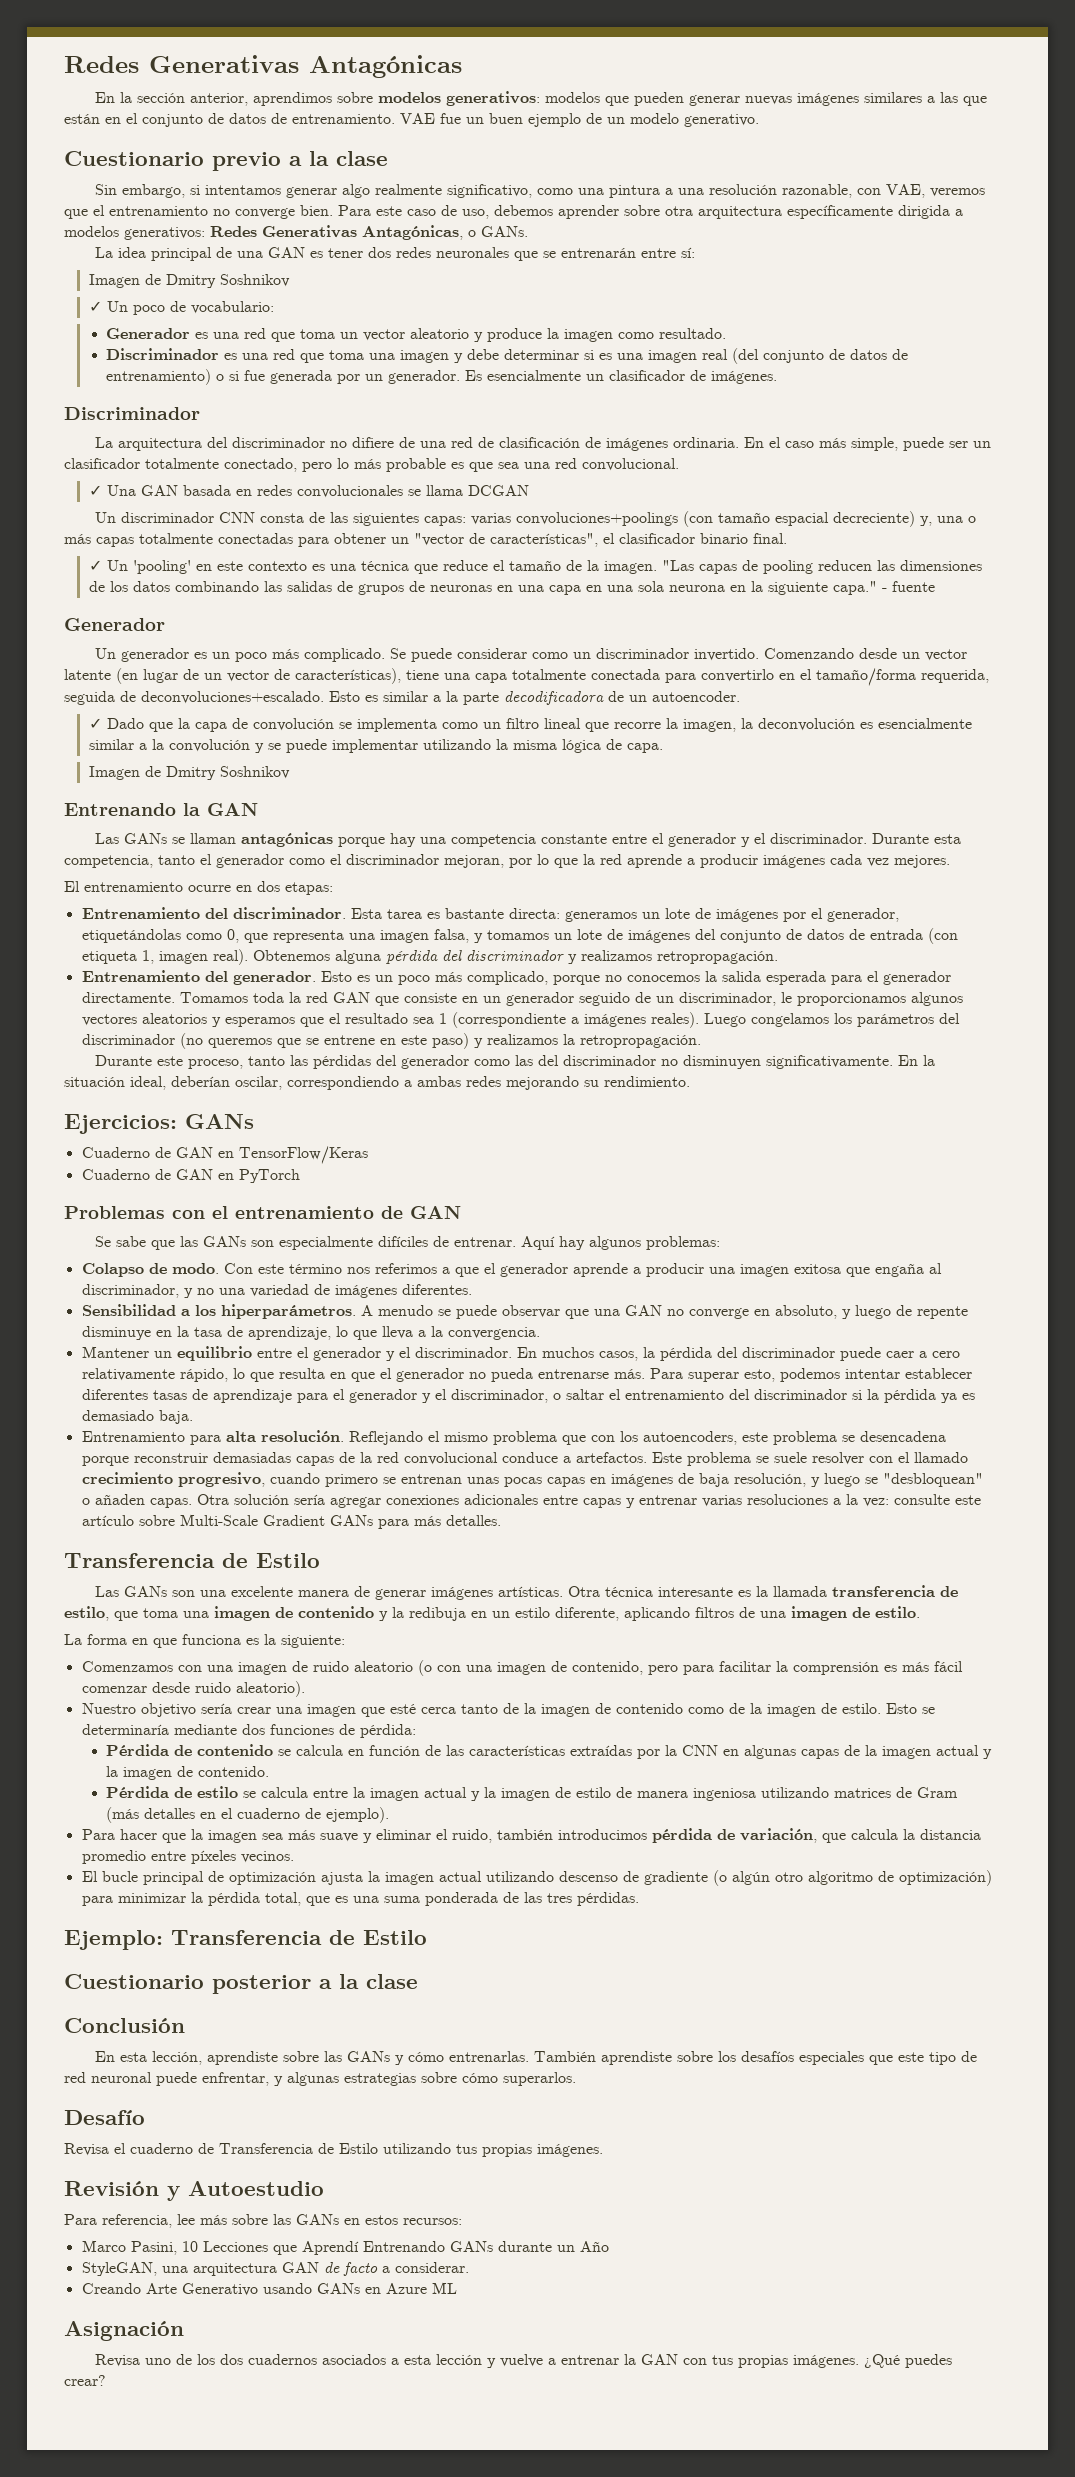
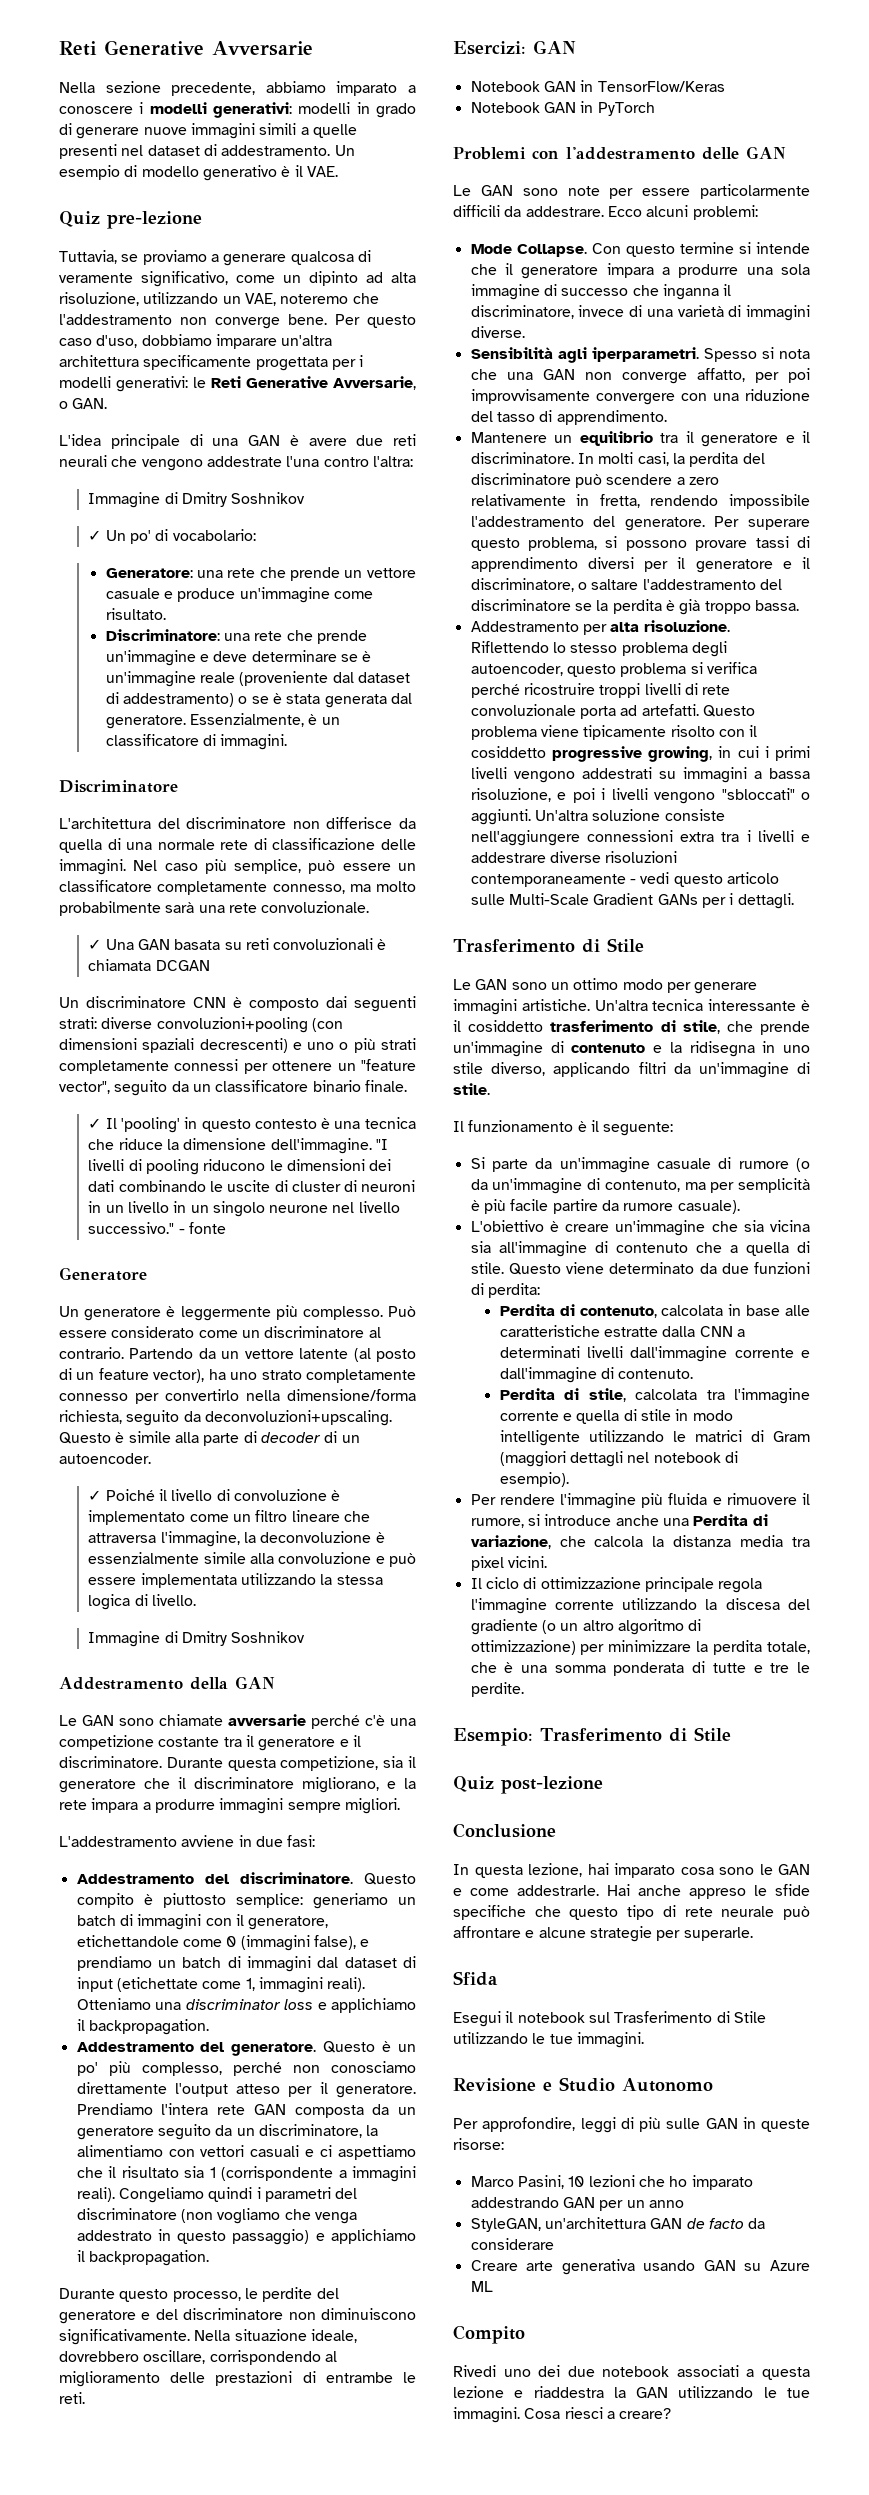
[64,55,462,78] [95,91,988,106] [64,113,759,127] [64,151,388,171] [95,184,986,198] [64,205,963,219] [64,225,528,240] [95,247,696,261] [88,274,290,288] [88,301,274,315] [106,328,727,342] [106,348,909,364] [106,369,778,385] [64,407,200,420] [95,437,992,451] [64,458,679,472] [88,485,529,498] [95,511,977,527] [64,533,787,547] [88,560,982,574] [88,581,935,595] [64,618,165,631] [95,648,968,662] [64,668,989,686] [64,691,740,705] [88,718,972,732] [88,739,663,753] [88,766,290,780] [64,803,258,816] [95,832,962,847] [64,854,950,868] [64,881,333,895] [81,907,899,922] [81,928,958,944] [81,949,778,965] [81,970,951,985] [81,992,963,1006] [81,1012,960,1028] [81,1033,701,1049] [95,1055,936,1069] [64,1076,690,1090] [64,1114,254,1134] [81,1146,368,1164] [81,1169,300,1183] [64,1206,461,1219] [95,1236,721,1250] [81,1263,942,1277] [81,1284,472,1298] [81,1304,968,1319] [81,1326,540,1340] [81,1346,960,1361] [81,1368,972,1382] [81,1389,975,1403] [81,1410,193,1424] [81,1430,946,1445] [81,1452,968,1466] [81,1472,983,1487] [81,1494,981,1508] [81,1514,501,1529] [64,1553,320,1568] [95,1585,959,1600] [64,1606,920,1621] [64,1634,345,1648] [81,1660,963,1676] [81,1681,305,1697] [81,1703,935,1717] [81,1724,416,1738] [106,1744,993,1759] [106,1766,270,1780] [106,1786,959,1801] [106,1807,390,1823] [81,1828,981,1843] [81,1850,294,1864] [81,1870,992,1886] [81,1892,639,1906] [64,1930,427,1950] [64,1974,418,1994] [64,2018,185,2033] [95,2051,978,2065] [64,2072,576,2086] [64,2110,145,2125] [64,2143,603,2157] [64,2181,324,2201] [64,2214,462,2228] [81,2240,609,2255] Redes Generativas Antagónicas // En la sección anterior, aprendimos sobre modelos generativos: modelos que pueden generar nuevas imágenes similares a las que están en el conjunto de datos de entrenamiento. VAE fue un buen ejemplo de un modelo generativo. // Cuestionario previo a la clase // Sin embargo, si intentamos generar algo realmente significativo, como una pintura a una resolución razonable, con VAE, veremos que el entrenamiento no converge bien. Para este caso de uso, debemos aprender sobre otra arquitectura específicamente dirigida a modelos generativos: Redes Generativas Antagónicas, o GANs. // La idea principal de una GAN es tener dos redes neuronales que se entrenarán entre sí: // Imagen de Dmitry Soshnikov // ✓ Un poco de vocabulario: // Generador es una red que toma un vector aleatorio y produce la imagen como resultado. // Discriminador es una red que toma una imagen y debe determinar si es una imagen real (del conjunto de datos de entrenamiento) o si fue generada por un generador. Es esencialmente un clasificador de imágenes. // Discriminador // La arquitectura del discriminador no difiere de una red de clasificación de imágenes ordinaria. En el caso más simple, puede ser un clasificador totalmente conectado, pero lo más probable es que sea una red convolucional. // ✓ Una GAN basada en redes convolucionales se llama DCGAN // Un discriminador CNN consta de las siguientes capas: varias convoluciones+poolings (con tamaño espacial decreciente) y, una o más capas totalmente conectadas para obtener un "vector de características", el clasificador binario final. // ✓ Un 'pooling' en este contexto es una técnica que reduce el tamaño de la imagen. "Las capas de pooling reducen las dimensiones de los datos combinando las salidas de grupos de neuronas en una capa en una sola neurona en la siguiente capa." - fuente // Generador // Un generador es un poco más complicado. Se puede considerar como un discriminador invertido. Comenzando desde un vector latente (en lugar de un vector de características), tiene una capa totalmente conectada para convertirlo en el tamaño/forma requerida, seguida de deconvoluciones+escalado. Esto es similar a la parte decodificadora de un autoencoder. // ✓ Dado que la capa de convolución se implementa como un filtro lineal que recorre la imagen, la deconvolución es esencialmente similar a la convolución y se puede implementar utilizando la misma lógica de capa. // Imagen de Dmitry Soshnikov // Entrenando la GAN // Las GANs se llaman antagónicas porque hay una competencia constante entre el generador y el discriminador. Durante esta competencia, tanto el generador como el discriminador mejoran, por lo que la red aprende a producir imágenes cada vez mejores. // El entrenamiento ocurre en dos etapas: // Entrenamiento del discriminador. Esta tarea es bastante directa: generamos un lote de imágenes por el generador, etiquetándolas como 0, que representa una imagen falsa, y tomamos un lote de imágenes del conjunto de datos de entrada (con etiqueta 1, imagen real). Obtenemos alguna pérdida del discriminador y realizamos retropropagación. // Entrenamiento del generador. Esto es un poco más complicado, porque no conocemos la salida esperada para el generador directamente. Tomamos toda la red GAN que consiste en un generador seguido de un discriminador, le proporcionamos algunos vectores aleatorios y esperamos que el resultado sea 1 (correspondiente a imágenes reales). Luego congelamos los parámetros del discriminador (no queremos que se entrene en este paso) y realizamos la retropropagación. // Durante este proceso, tanto las pérdidas del generador como las del discriminador no disminuyen significativamente. En la situación ideal, deberían oscilar, correspondiendo a ambas redes mejorando su rendimiento. // Ejercicios: GANs // Cuaderno de GAN en TensorFlow/Keras // Cuaderno de GAN en PyTorch // Problemas con el entrenamiento de GAN // Se sabe que las GANs son especialmente difíciles de entrenar. Aquí hay algunos problemas: // Colapso de modo. Con este término nos referimos a que el generador aprende a producir una imagen exitosa que engaña al discriminador, y no una variedad de imágenes diferentes. // Sensibilidad a los hiperparámetros. A menudo se puede observar que una GAN no converge en absoluto, y luego de repente disminuye en la tasa de aprendizaje, lo que lleva a la convergencia. // Mantener un equilibrio entre el generador y el discriminador. En muchos casos, la pérdida del discriminador puede caer a cero relativamente rápido, lo que resulta en que el generador no pueda entrenarse más. Para superar esto, podemos intentar establecer diferentes tasas de aprendizaje para el generador y el discriminador, o saltar el entrenamiento del discriminador si la pérdida ya es demasiado baja. // Entrenamiento para alta resolución. Reflejando el mismo problema que con los autoencoders, este problema se desencadena porque reconstruir demasiadas capas de la red convolucional conduce a artefactos. Este problema se suele resolver con el llamado crecimiento progresivo, cuando primero se entrenan unas pocas capas en imágenes de baja resolución, y luego se "desbloquean" o añaden capas. Otra solución sería agregar conexiones adicionales entre capas y entrenar varias resoluciones a la vez: consulte este artículo sobre Multi-Scale Gradient GANs para más detalles. // Transferencia de Estilo // Las GANs son una excelente manera de generar imágenes artísticas. Otra técnica interesante es la llamada transferencia de estilo, que toma una imagen de contenido y la redibuja en un estilo diferente, aplicando filtros de una imagen de estilo. // La forma en que funciona es la siguiente: // Comenzamos con una imagen de ruido aleatorio (o con una imagen de contenido, pero para facilitar la comprensión es más fácil comenzar desde ruido aleatorio). // Nuestro objetivo sería crear una imagen que esté cerca tanto de la imagen de contenido como de la imagen de estilo. Esto se determinaría mediante dos funciones de pérdida: // Pérdida de contenido se calcula en función de las características extraídas por la CNN en algunas capas de la imagen actual y la imagen de contenido. // Pérdida de estilo se calcula entre la imagen actual y la imagen de estilo de manera ingeniosa utilizando matrices de Gram (más detalles en el cuaderno de ejemplo). // Para hacer que la imagen sea más suave y eliminar el ruido, también introducimos pérdida de variación, que calcula la distancia promedio entre píxeles vecinos. // El bucle principal de optimización ajusta la imagen actual utilizando descenso de gradiente (o algún otro algoritmo de optimización) para minimizar la pérdida total, que es una suma ponderada de las tres pérdidas. // Ejemplo: Transferencia de Estilo // Cuestionario posterior a la clase // Conclusión // En esta lección, aprendiste sobre las GANs y cómo entrenarlas. También aprendiste sobre los desafíos especiales que este tipo de red neuronal puede enfrentar, y algunas estrategias sobre cómo superarlos. // Desafío // Revisa el cuaderno de Transferencia de Estilo utilizando tus propias imágenes. // Revisión y Autoestudio // Para referencia, lee más sobre las GANs en estos recursos: // Marco Pasini, 10 Lecciones que Aprendí Entrenando GANs durante un Año -> [59,40,313,56] [59,81,417,96] [59,102,416,118] [59,123,357,139] [59,144,355,159] [59,165,338,181] [59,211,202,229] [59,250,371,266] [59,271,416,287] [59,292,379,306] [59,314,416,329] [59,334,333,349] [59,355,364,371] [59,376,416,392] [59,398,108,409] [59,434,416,449] [59,455,413,471] [88,492,306,508] [88,529,256,544] [105,567,416,581] [105,587,374,603] [105,608,166,620] [105,629,368,644] [105,650,372,666] [105,671,411,687] [105,692,413,708] [105,713,340,729] [105,734,288,750] [59,780,178,793] [59,817,417,829] [59,838,416,853] [59,859,416,875] [59,880,416,895] [59,901,370,916] [88,938,387,950] [88,959,210,971] [59,996,416,1012] [59,1017,343,1033] [59,1038,416,1053] [59,1059,417,1074] [59,1080,407,1096] [88,1117,416,1133] [88,1138,388,1154] [88,1159,392,1175] [88,1180,416,1192] [88,1201,400,1217] [88,1222,226,1234] [59,1267,147,1281] [59,1305,417,1321] [59,1326,381,1338] [59,1347,416,1362] [59,1368,416,1383] [59,1389,416,1404] [59,1410,392,1426] [59,1431,360,1446] [59,1453,151,1464] [88,1489,341,1501] [88,1510,370,1525] [88,1531,385,1547] [88,1552,416,1567] [88,1573,383,1588] [88,1594,196,1610] [88,1631,306,1647] [59,1676,275,1690] [59,1714,416,1729] [59,1735,361,1751] [59,1756,416,1771] [59,1777,416,1793] [59,1798,400,1814] [59,1835,316,1847] [76,1872,416,1885] [76,1893,416,1909] [76,1914,329,1930] [76,1935,370,1951] [76,1956,416,1972] [76,1977,366,1993] [76,1998,416,2013] [76,2019,209,2035] [76,2041,416,2056] [76,2061,416,2076] [76,2082,416,2098] [76,2103,416,2118] [76,2124,379,2140] [76,2145,416,2160] [76,2166,416,2182] [76,2187,358,2203] [76,2208,357,2224] [76,2229,417,2245] [76,2250,209,2266] [59,2287,339,2302] [59,2308,417,2324] [59,2329,357,2345] [59,2350,337,2365] [59,2371,416,2387] [59,2392,85,2404] [453,40,576,55] [470,80,725,92] [470,101,655,116] [453,146,786,160] [453,184,810,199] [453,205,758,220] [470,242,810,257] [470,263,810,279] [470,284,732,300] [470,305,810,321] [470,326,525,338] [470,347,810,363] [470,368,810,384] [470,389,810,405] [470,410,667,425] [470,431,810,447] [470,452,765,467] [470,473,719,488] [470,494,810,509] [470,516,810,531] [470,536,810,551] [470,557,810,573] [470,578,782,592] [470,599,799,615] [470,620,730,635] [470,641,727,657] [470,662,757,677] [470,683,731,698] [470,704,755,719] [470,725,758,740] [470,746,810,762] [470,767,810,783] [470,788,810,804] [470,809,725,825] [470,830,810,846] [470,851,678,863] [470,872,779,887] [470,893,794,909] [453,938,644,953] [453,978,758,994] [453,999,810,1015] [453,1020,811,1035] [453,1041,810,1057] [453,1062,810,1078] [453,1083,490,1095] [453,1120,674,1136] [470,1157,810,1173] [470,1178,810,1194] [470,1199,740,1214] [470,1220,810,1236] [470,1241,810,1257] [470,1262,810,1275] [470,1283,540,1298] [499,1304,810,1318] [499,1325,746,1337] [499,1346,810,1362] [499,1367,694,1383] [499,1388,810,1404] [499,1409,733,1424] [499,1430,810,1446] [499,1451,739,1467] [499,1472,569,1487] [470,1493,810,1509] [470,1514,768,1528] [470,1535,810,1549] [470,1556,547,1571] [470,1577,763,1593] [470,1598,810,1614] [470,1619,702,1635] [470,1640,810,1655] [470,1661,810,1676] [470,1682,524,1697] [453,1727,731,1746] [453,1776,603,1794] [453,1823,556,1838] [453,1863,810,1878] [453,1884,810,1899] [453,1905,810,1920] [453,1926,753,1942] [453,1971,498,1986] [453,2011,766,2027] [453,2032,644,2048] [453,2077,713,2092] [453,2117,810,2133] [453,2138,504,2150] [470,2175,753,2190] [470,2197,684,2211] Reti Generative Avversarie // Nella sezione precedente, abbiamo imparato a conoscere i modelli generativi: modelli in grado di generare nuove immagini simili a quelle presenti nel dataset di addestramento. Un esempio di modello generativo è il VAE. // Quiz pre-lezione // Tuttavia, se proviamo a generare qualcosa di veramente significativo, come un dipinto ad alta risoluzione, utilizzando un VAE, noteremo che l'addestramento non converge bene. Per questo caso d'uso, dobbiamo imparare un'altra architettura specificamente progettata per i modelli generativi: le Reti Generative Avversarie, o GAN. // L'idea principale di una GAN è avere due reti neurali che vengono addestrate l'una contro l'altra: // Immagine di Dmitry Soshnikov // ✓ Un po' di vocabolario: // Generatore: una rete che prende un vettore casuale e produce un'immagine come risultato. // Discriminatore: una rete che prende un'immagine e deve determinare se è un'immagine reale (proveniente dal dataset di addestramento) o se è stata generata dal generatore. Essenzialmente, è un classificatore di immagini. // Discriminatore // L'architettura del discriminatore non differisce da quella di una normale rete di classificazione delle immagini. Nel caso più semplice, può essere un classificatore completamente connesso, ma molto probabilmente sarà una rete convoluzionale. // ✓ Una GAN basata su reti convoluzionali è chiamata DCGAN // Un discriminatore CNN è composto dai seguenti strati: diverse convoluzioni+pooling (con dimensioni spaziali decrescenti) e uno o più strati completamente connessi per ottenere un "feature vector", seguito da un classificatore binario finale. // ✓ Il 'pooling' in questo contesto è una tecnica che riduce la dimensione dell'immagine. "I livelli di pooling riducono le dimensioni dei dati combinando le uscite di cluster di neuroni in un livello in un singolo neurone nel livello successivo." - fonte // Generatore // Un generatore è leggermente più complesso. Può essere considerato come un discriminatore al contrario. Partendo da un vettore latente (al posto di un feature vector), ha uno strato completamente connesso per convertirlo nella dimensione/forma richiesta, seguito da deconvoluzioni+upscaling. Questo è simile alla parte di decoder di un autoencoder. // ✓ Poiché il livello di convoluzione è implementato come un filtro lineare che attraversa l'immagine, la deconvoluzione è essenzialmente simile alla convoluzione e può essere implementata utilizzando la stessa logica di livello. // Immagine di Dmitry Soshnikov // Addestramento della GAN // Le GAN sono chiamate avversarie perché c'è una competizione costante tra il generatore e il discriminatore. Durante questa competizione, sia il generatore che il discriminatore migliorano, e la rete impara a produrre immagini sempre migliori. // L'addestramento avviene in due fasi: // Addestramento del discriminatore. Questo compito è piuttosto semplice: generiamo un batch di immagini con il generatore, etichettandole come 0 (immagini false), e prendiamo un batch di immagini dal dataset di input (etichettate come 1, immagini reali). Otteniamo una discriminator loss e applichiamo il backpropagation. // Addestramento del generatore. Questo è un po' più complesso, perché non conosciamo direttamente l'output atteso per il generatore. Prendiamo l'intera rete GAN composta da un generatore seguito da un discriminatore, la alimentiamo con vettori casuali e ci aspettiamo che il risultato sia 1 (corrispondente a immagini reali). Congeliamo quindi i parametri del discriminatore (non vogliamo che venga addestrato in questo passaggio) e applichiamo il backpropagation. // Durante questo processo, le perdite del generatore e del discriminatore non diminuiscono significativamente. Nella situazione ideale, dovrebbero oscillare, corrispondendo al miglioramento delle prestazioni di entrambe le reti. // Esercizi: GAN // Notebook GAN in TensorFlow/Keras // Notebook GAN in PyTorch // Problemi con l'addestramento delle GAN // Le GAN sono note per essere particolarmente difficili da addestrare. Ecco alcuni problemi: // Mode Collapse. Con questo termine si intende che il generatore impara a produrre una sola immagine di successo che inganna il discriminatore, invece di una varietà di immagini diverse. // Sensibilità agli iperparametri. Spesso si nota che una GAN non converge affatto, per poi improvvisamente convergere con una riduzione del tasso di apprendimento. // Mantenere un equilibrio tra il generatore e il discriminatore. In molti casi, la perdita del discriminatore può scendere a zero relativamente in fretta, rendendo impossibile l'addestramento del generatore. Per superare questo problema, si possono provare tassi di apprendimento diversi per il generatore e il discriminatore, o saltare l'addestramento del discriminatore se la perdita è già troppo bassa. // Addestramento per alta risoluzione. Riflettendo lo stesso problema degli autoencoder, questo problema si verifica perché ricostruire troppi livelli di rete convoluzionale porta ad artefatti. Questo problema viene tipicamente risolto con il cosiddetto progressive growing, in cui i primi livelli vengono addestrati su immagini a bassa risoluzione, e poi i livelli vengono "sbloccati" o aggiunti. Un'altra soluzione consiste nell'aggiungere connessioni extra tra i livelli e addestrare diverse risoluzioni contemporaneamente - vedi questo articolo sulle Multi-Scale Gradient GANs per i dettagli. // Trasferimento di Stile // Le GAN sono un ottimo modo per generare immagini artistiche. Un'altra tecnica interessante è il cosiddetto trasferimento di stile, che prende un'immagine di contenuto e la ridisegna in uno stile diverso, applicando filtri da un'immagine di stile. // Il funzionamento è il seguente: // Si parte da un'immagine casuale di rumore (o da un'immagine di contenuto, ma per semplicità è più facile partire da rumore casuale). // L'obiettivo è creare un'immagine che sia vicina sia all'immagine di contenuto che a quella di stile. Questo viene determinato da due funzioni di perdita: // Perdita di contenuto, calcolata in base alle caratteristiche estratte dalla CNN a determinati livelli dall'immagine corrente e dall'immagine di contenuto. // Perdita di stile, calcolata tra l'immagine corrente e quella di stile in modo intelligente utilizzando le matrici di Gram (maggiori dettagli nel notebook di esempio). // Per rendere l'immagine più fluida e rimuovere il rumore, si introduce anche una Perdita di variazione, che calcola la distanza media tra pixel vicini. // Il ciclo di ottimizzazione principale regola l'immagine corrente utilizzando la discesa del gradiente (o un altro algoritmo di ottimizzazione) per minimizzare la perdita totale, che è una somma ponderata di tutte e tre le perdite. // Esempio: Trasferimento di Stile // Quiz post-lezione // Conclusione // In questa lezione, hai imparato cosa sono le GAN e come addestrarle. Hai anche appreso le sfide specifiche che questo tipo di rete neurale può affrontare e alcune strategie per superarle. // Sfida // Esegui il notebook sul Trasferimento di Stile utilizzando le tue immagini. // Revisione e Studio Autonomo // Per approfondire, leggi di più sulle GAN in queste risorse: // Marco Pasini, 10 lezioni che ho imparato addestrando GAN per un anno
[161,2263,277,2276] una arquitectura -> [544,2217,646,2229] un'architettura
[381,2262,469,2273] [81,2282,457,2296] [64,2321,184,2341] [95,2354,953,2368] [64,2375,106,2386] a considerar. // Creando Arte Generativo usando GANs en Azure ML // Asignación // Revisa uno de los dos cuadernos asociados a esta lección y vuelve a entrenar la GAN con tus propias imágenes. ¿Qué puedes crear? -> [748,2218,766,2229] [470,2238,554,2250] [470,2259,810,2275] [470,2281,493,2292] [453,2325,525,2344] [453,2365,810,2380] [453,2386,810,2398] [453,2407,672,2423] da considerare // Creare arte generativa usando GAN su Azure ML // Compito // Rivedi uno dei due notebook associati a questa lezione e riaddestra la GAN utilizzando le tue immagini. Cosa riesci a creare?

